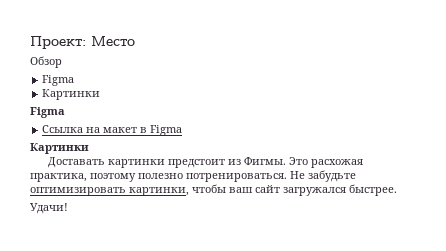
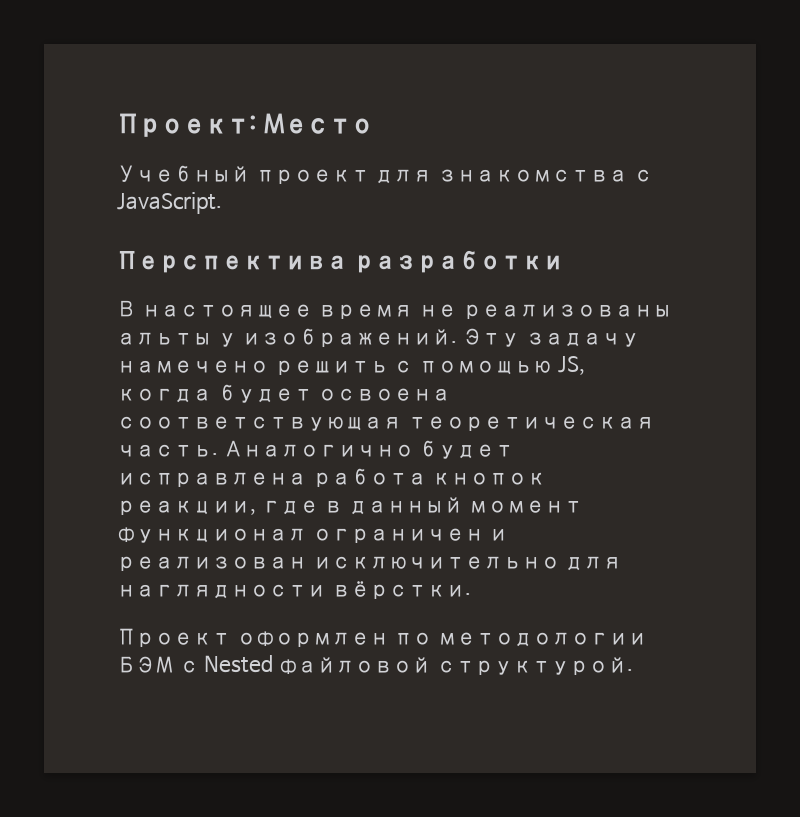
[30,56,62,68] [42,75,75,86] [42,89,101,100] [30,107,65,118] [42,125,183,136] [30,143,89,154] [48,157,364,168] [30,170,356,182] [30,184,397,196] [30,203,68,214] Обзор // Figma // Картинки // Figma // Ссылка на макет в Figma // Картинки // Доставать картинки предстоит из Фигмы. Это расхожая практика, поэтому полезно потренироваться. Не забудьте оптимизировать картинки, чтобы ваш сайт загружался быстрее. // Удачи! -> [117,165,653,184] [117,192,222,214] [117,250,565,273] [117,300,672,319] [117,328,640,347] [117,356,585,375] [117,384,452,403] [117,416,655,431] [117,440,515,459] [117,468,547,487] [117,497,583,515] [117,527,509,543] [117,556,623,571] [117,581,471,599] [117,628,648,647] [117,655,633,675] Учебный проект для знакомства с JavaScript. // Перспектива разработки // В настоящее время не реализованы альты у изображений. Эту задачу намечено решить с помощью JS, когда будет освоена соответствующая теоретическая часть. Аналогично будет исправлена работа кнопок реакции, где в данный момент функционал ограничен и реализован исключительно для наглядности вёрстки. // Проект оформлен по методологии БЭМ с Nested файловой структурой.

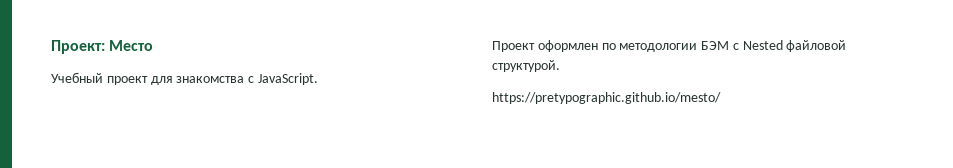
[117,250,565,273] [117,300,672,319] [117,328,640,347] [117,356,585,375] [117,384,452,403] [117,416,655,431] [117,440,515,459] [117,468,547,487] [117,497,583,515] [117,527,509,543] [117,556,623,571] [117,581,471,599] // Перспектива разработки // В настоящее время не реализованы альты у изображений. Эту задачу намечено решить с помощью JS, когда будет освоена соответствующая теоретическая часть. Аналогично будет исправлена работа кнопок реакции, где в данный момент функционал ограничен и реализован исключительно для наглядности вёрстки. -> (318, 79) none
(633, 666) none -> [492,92,721,104] // https://pretypographic.github.io/mesto/

